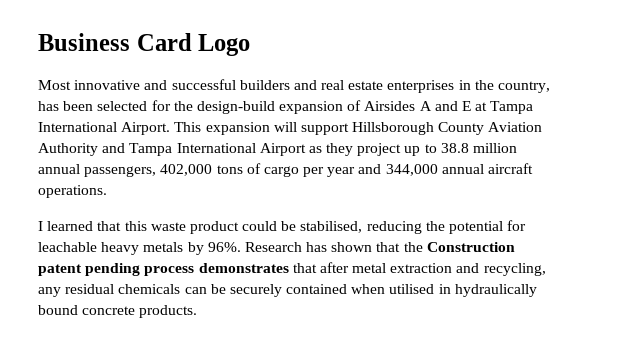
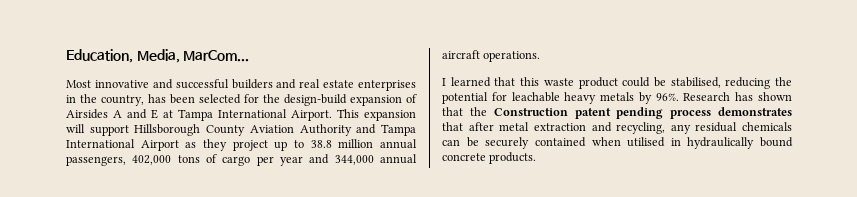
[38,33,251,56] Business Card Logo -> [66,49,250,63] Education, Media, MarCom...

